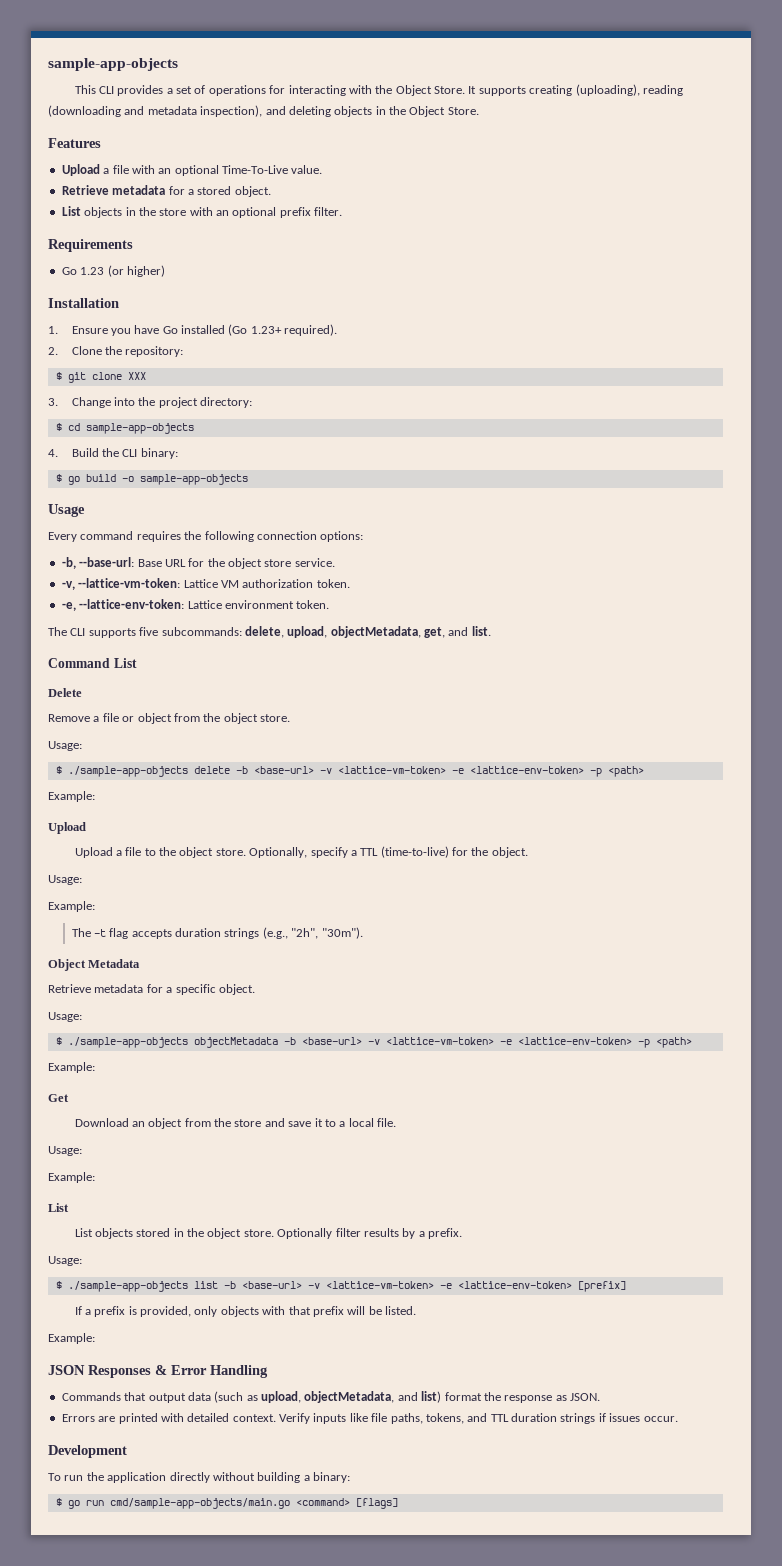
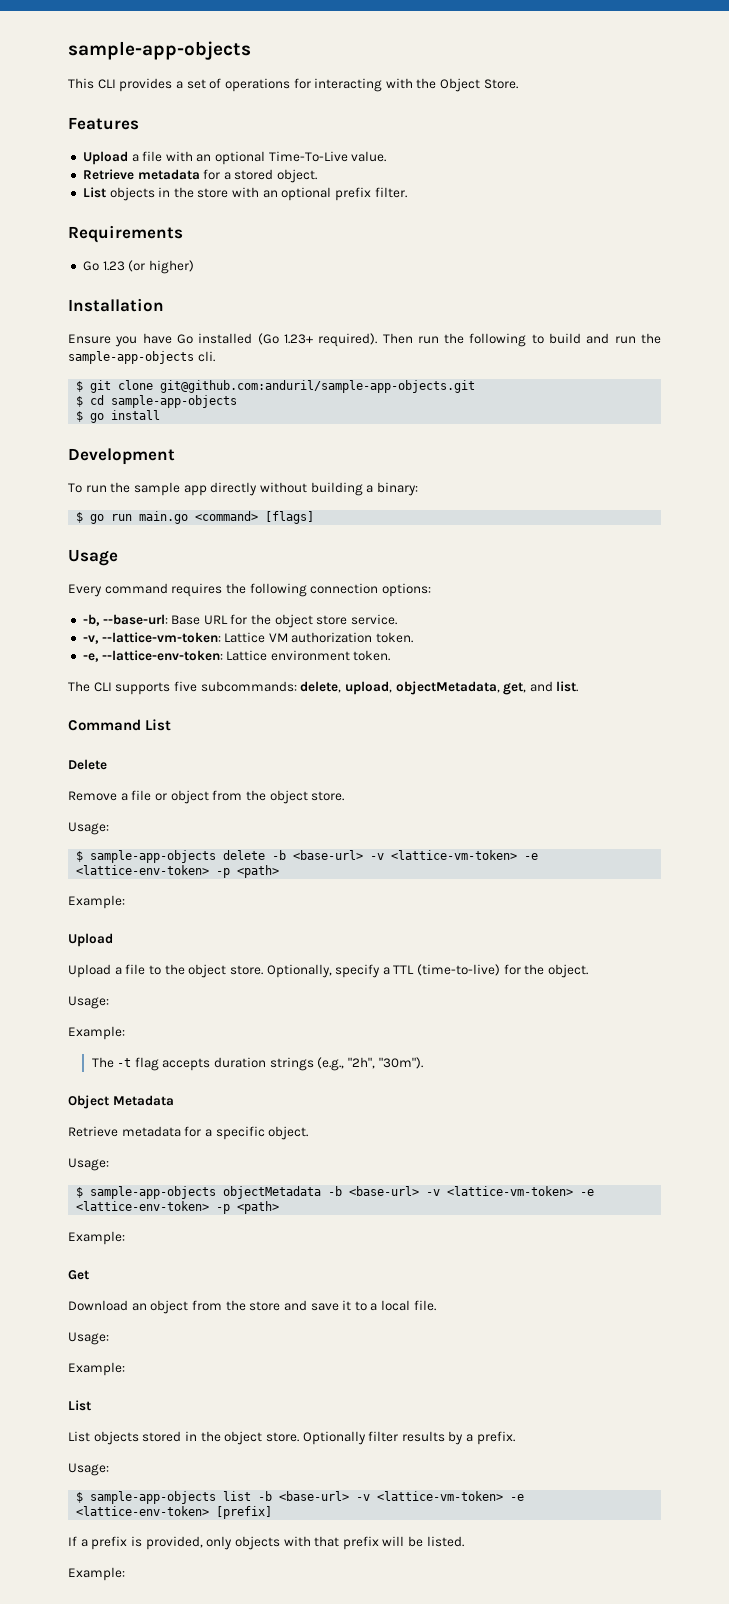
[468,84,683,96] [48,105,479,117] It supports creating (uploading), reading (downloading and metadata inspection), and deleting objects in the Object Store. -> (518, 84) none
[48,326,58,334] 1. -> (164, 305) none
[48,346,184,357] [55,372,146,383] [48,397,253,408] [55,423,194,434] [48,448,178,459] [55,474,248,485] // 2. Clone the repository: // $ git clone XXX // 3. Change into the project directory: // $ cd sample-app-objects // 4. Build the CLI binary: // $ go build -o sample-app-objects -> [382,333,661,347] [68,351,215,364] [76,380,476,393] [76,395,238,408] [76,410,161,423] [68,448,175,465] [68,482,418,496] [76,511,315,524] Then run the following to build and run the sample-app-objects cli. // $ git clone git@github.com:anduril/sample-app-objects.git // $ cd sample-app-objects // $ go install // Development // To run the sample app directly without building a binary: // $ go run main.go <command> [flags]
[67,766,188,777] ./sample-app-objects -> [90,850,217,863] sample-app-objects
[67,1037,188,1048] ./sample-app-objects -> [90,1186,217,1199] sample-app-objects
[67,1281,188,1292] ./sample-app-objects -> [90,1491,217,1504] sample-app-objects
[48,1365,268,1378] [61,1391,600,1403] [61,1413,678,1424] [48,1445,127,1458] [48,1472,350,1483] [55,1498,398,1509] // JSON Responses & Error Handling // Commands that output data (such as upload, objectMetadata, and list) format the response as JSON. // Errors are printed with detailed context. Verify inputs like file paths, tokens, and TTL duration strings if issues occur. // Development // To run the application directly without building a binary: // $ go run cmd/sample-app-objects/main.go <command> [flags] -> (125, 1574) none

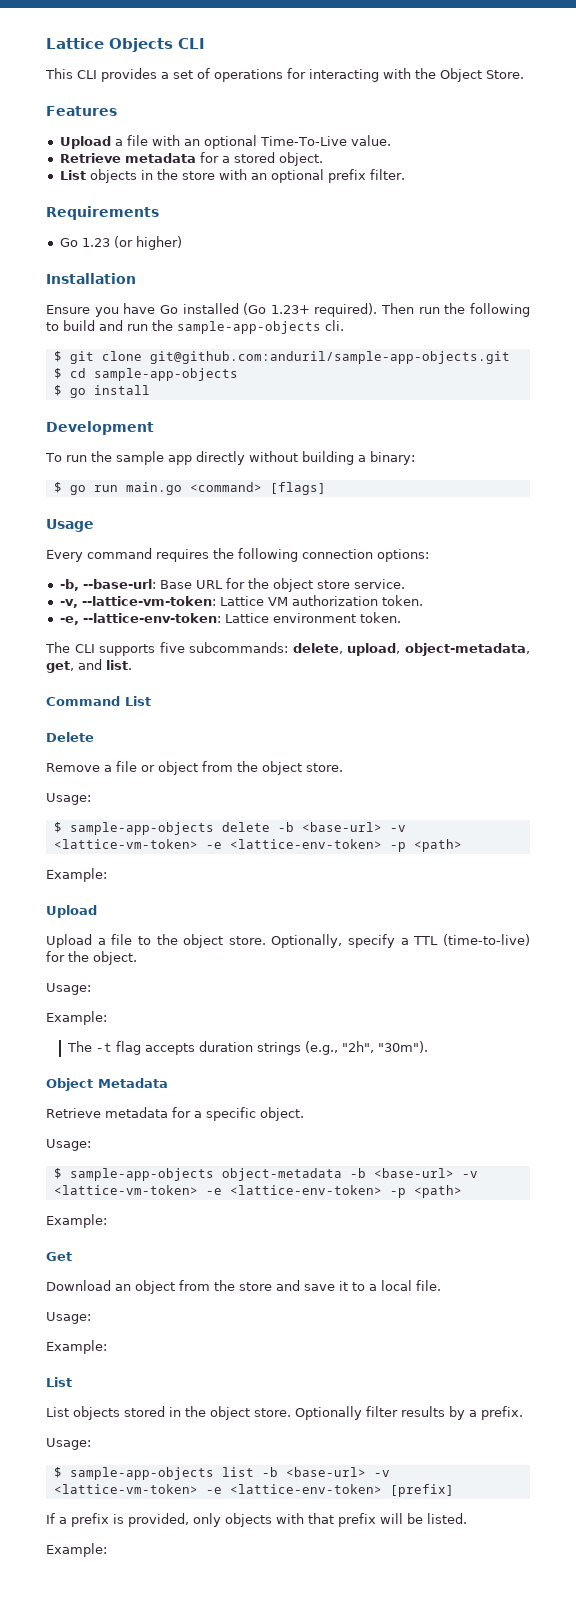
[68,41,251,60] sample-app-objects -> [46,38,205,52] Lattice Objects CLI
[395,681,500,695] objectMetadata, -> [405,643,530,656] object-metadata,
[223,1186,322,1199] objectMetadata -> [221,1168,342,1181] object-metadata

